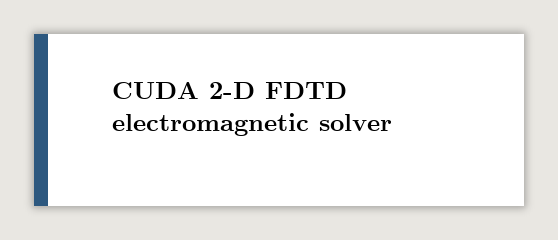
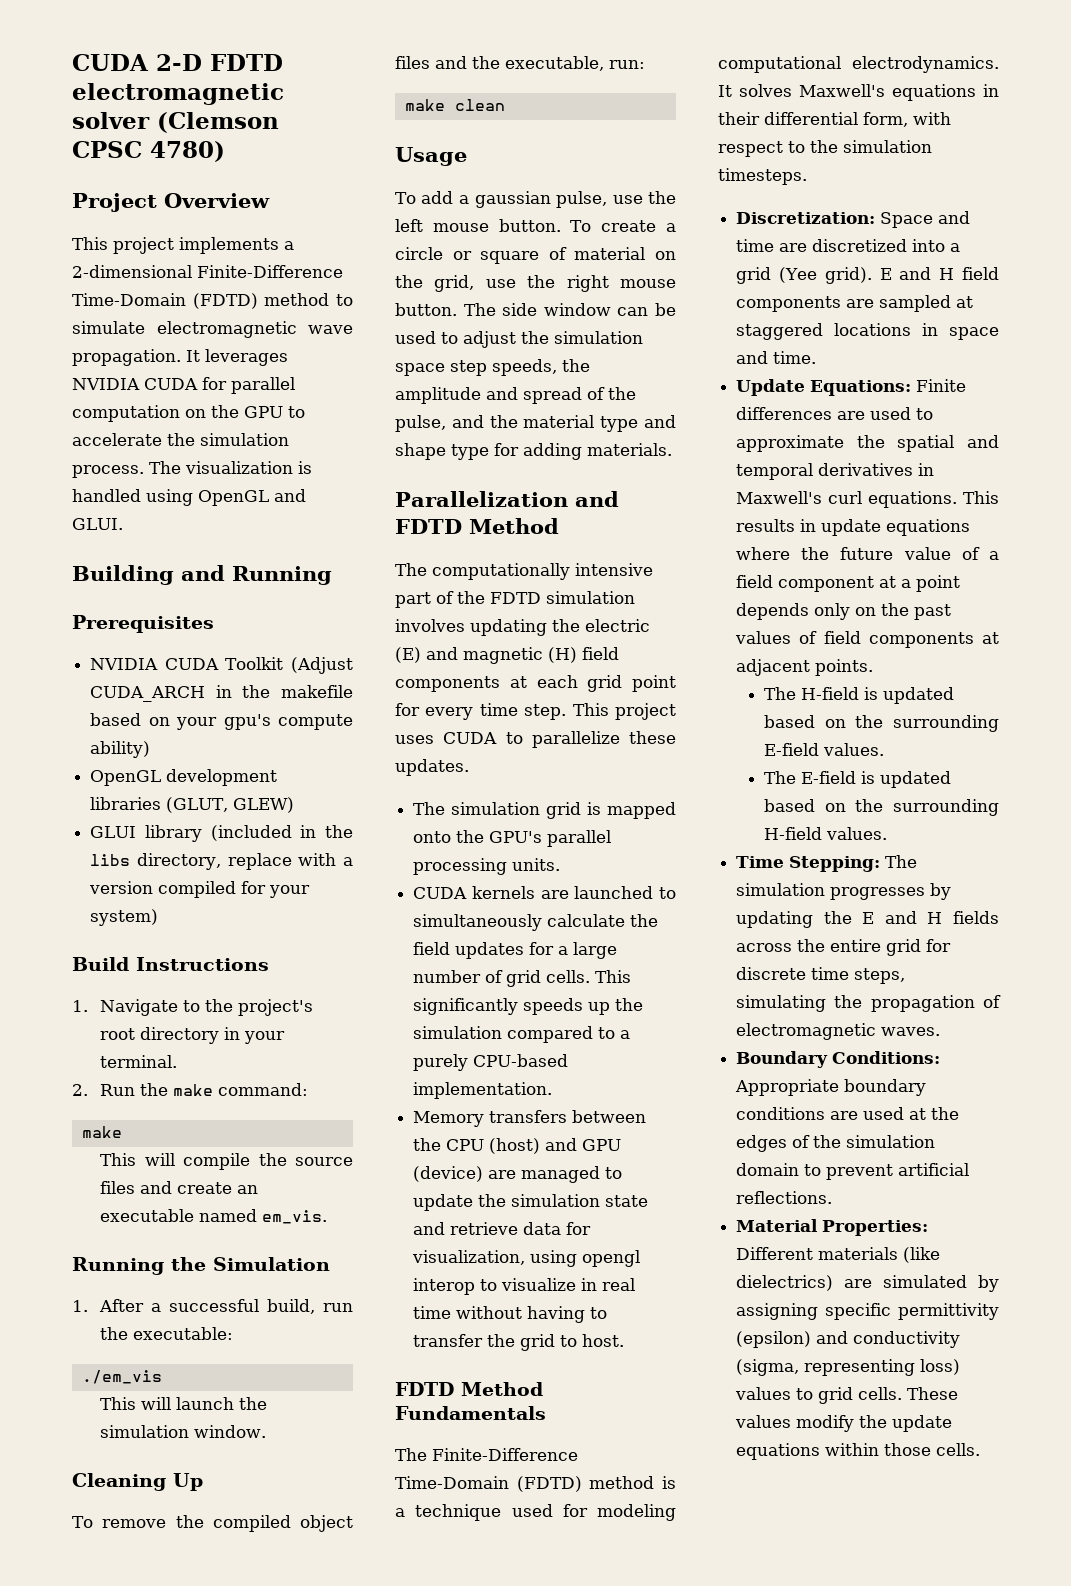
(392, 122) none -> [157,112,279,133] [72,141,225,162] [72,193,270,212] [72,237,294,254] [72,265,343,278] [72,293,354,309] [72,321,353,338] [72,349,288,366] [72,377,295,394] [72,405,305,422] [72,433,289,446] [72,461,312,478] [72,489,306,506] [72,518,123,530] [72,565,332,585] [72,615,214,633] [90,657,354,674] [90,685,353,702] [90,713,353,730] [90,741,151,758] [90,769,278,786] [90,797,295,813] [90,825,353,842] [90,853,353,870] [89,881,311,898] [90,909,159,926] [72,957,269,971] [72,999,314,1016] [100,1027,286,1044] [100,1055,178,1068] [72,1083,309,1096] [81,1126,122,1138] [100,1153,353,1170] [100,1181,259,1194] [100,1209,328,1224] [72,1257,330,1275] [72,1299,353,1314] [100,1327,234,1340] [81,1370,162,1384] [100,1397,268,1410] [100,1425,267,1438] [72,1473,203,1491] [72,1515,353,1532] [395,56,645,71] [404,99,505,111] [395,147,467,166] [395,191,676,208] [395,219,676,232] [395,247,676,264] [395,275,676,292] [395,303,676,316] [395,331,643,348] [395,359,590,376] [395,387,636,404] [395,415,676,432] [395,443,672,460] [395,491,619,507] [395,518,559,534] [395,563,653,580] [395,591,635,608] [395,619,650,636] [395,647,619,664] [395,675,676,692] [395,703,676,720] [395,731,676,748] [395,759,469,776] [413,802,676,819] [413,830,612,847] [413,858,561,875] [413,886,676,899] [413,914,659,931] [413,942,618,959] [413,970,632,987] [413,998,644,1015] [413,1026,631,1043] [413,1054,569,1071] [413,1082,553,1099] [413,1110,647,1127] [413,1138,622,1154] [413,1166,623,1183] [413,1194,649,1211] [413,1222,592,1235] [412,1250,641,1267] [413,1278,636,1295] [413,1306,608,1323] [413,1334,625,1351] [395,1382,543,1396] [395,1406,546,1420] [395,1448,578,1461] [395,1476,676,1492] [395,1504,676,1521] [718,56,999,73] [718,84,999,101] [718,112,951,127] [718,140,932,157] [718,168,807,185] [736,211,971,228] [736,239,961,252] [736,267,999,284] [736,295,974,312] [736,323,999,340] [736,351,817,364] [736,379,967,396] [736,407,934,420] [736,435,999,452] [736,463,935,480] [736,491,999,508] [736,519,971,536] [736,547,999,560] [736,575,961,592] [736,603,952,620] [735,631,999,648] [736,659,874,676] [764,687,955,704] [764,715,999,732] [764,743,885,756] [764,771,952,788] [764,799,999,816] [764,827,888,840] [736,855,918,872] [736,883,952,900] [736,911,999,928] [736,939,952,956] [736,967,906,984] [736,995,1001,1012] [736,1023,941,1040] [736,1051,941,1068] [735,1079,927,1096] [736,1107,960,1120] [736,1135,936,1152] [736,1163,970,1180] [736,1191,833,1204] [736,1219,929,1236] [736,1247,941,1263] [736,1275,999,1292] [736,1303,999,1320] [736,1331,961,1348] [736,1359,961,1376] [735,1387,959,1404] [735,1415,953,1432] [736,1443,981,1460] (Clemson CPSC 4780) // Project Overview // This project implements a 2-dimensional Finite-Difference Time-Domain (FDTD) method to simulate electromagnetic wave propagation. It leverages NVIDIA CUDA for parallel computation on the GPU to accelerate the simulation process. The visualization is handled using OpenGL and GLUI. // Building and Running // Prerequisites // NVIDIA CUDA Toolkit (Adjust CUDA_ARCH in the makefile based on your gpu's compute ability) // OpenGL development libraries (GLUT, GLEW) // GLUI library (included in the libs directory, replace with a version compiled for your system) // Build Instructions // 1. Navigate to the project's root directory in your terminal. // 2. Run the make command: // make // This will compile the source files and create an executable named em_vis. // Running the Simulation // 1. After a successful build, run the executable: // ./em_vis // This will launch the simulation window. // Cleaning Up // To remove the compiled object files and the executable, run: // make clean // Usage // To add a gaussian pulse, use the left mouse button. To create a circle or square of material on the grid, use the right mouse button. The side window can be used to adjust the simulation space step speeds, the amplitude and spread of the pulse, and the material type and shape type for adding materials. // Parallelization and FDTD Method // The computationally intensive part of the FDTD simulation involves updating the electric (E) and magnetic (H) field components at each grid point for every time step. This project uses CUDA to parallelize these updates. // The simulation grid is mapped onto the GPU's parallel processing units. // CUDA kernels are launched to simultaneously calculate the field updates for a large number of grid cells. This significantly speeds up the simulation compared to a purely CPU-based implementation. // Memory transfers between the CPU (host) and GPU (device) are managed to update the simulation state and retrieve data for visualization, using opengl interop to visualize in real time without having to transfer the grid to host. // FDTD Method Fundamentals // The Finite-Difference Time-Domain (FDTD) method is a technique used for modeling computational electrodynamics. It solves Maxwell's equations in their differential form, with respect to the simulation timesteps. // Discretization: Space and time are discretized into a grid (Yee grid). E and H field components are sampled at staggered locations in space and time. // Update Equations: Finite differences are used to approximate the spatial and temporal derivatives in Maxwell's curl equations. This results in update equations where the future value of a field component at a point depends only on the past values of field components at adjacent points. // The H-field is updated based on the surrounding E-field values. // The E-field is updated based on the surrounding H-field values. // Time Stepping: The simulation progresses by updating the E and H fields across the entire grid for discrete time steps, simulating the propagation of electromagnetic waves. // Boundary Conditions: Appropriate boundary conditions are used at the edges of the simulation domain to prevent artificial reflections. // Material Properties: Different materials (like dielectrics) are simulated by assigning specific permittivity (epsilon) and conductivity (sigma, representing loss) values to grid cells. These values modify the update equations within those cells.

